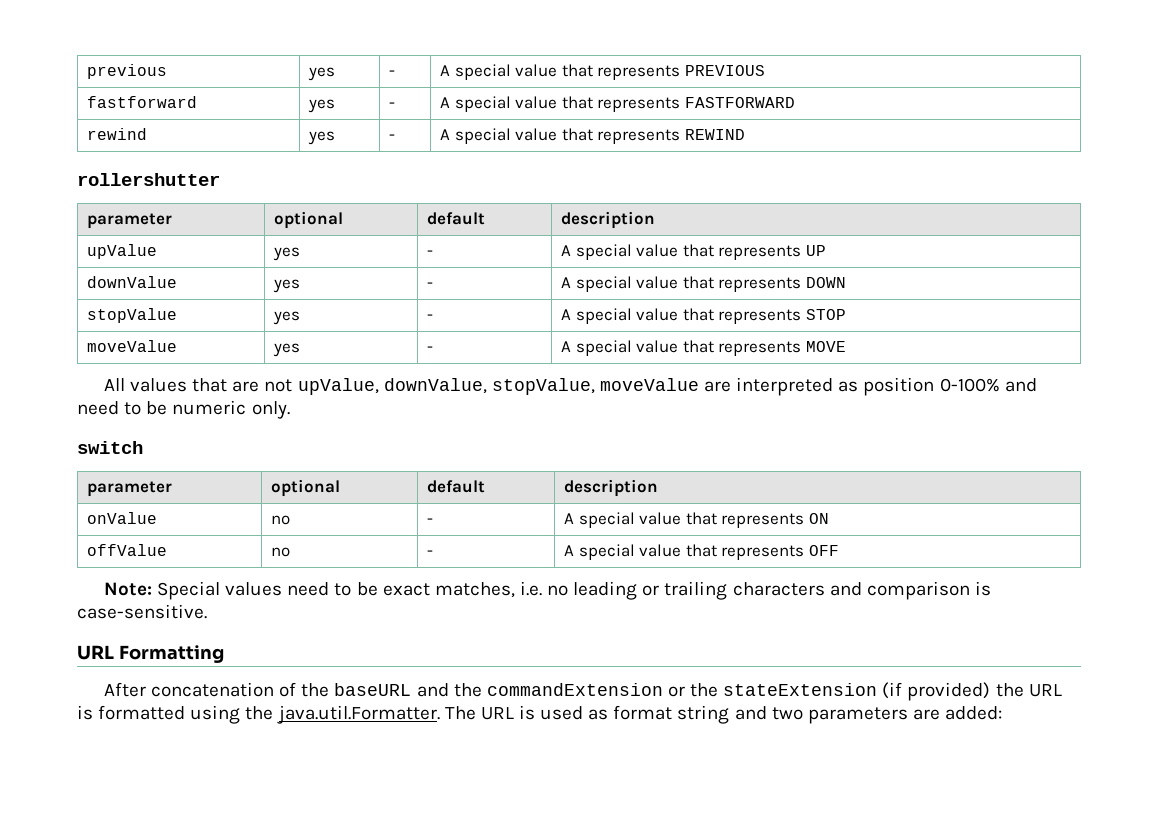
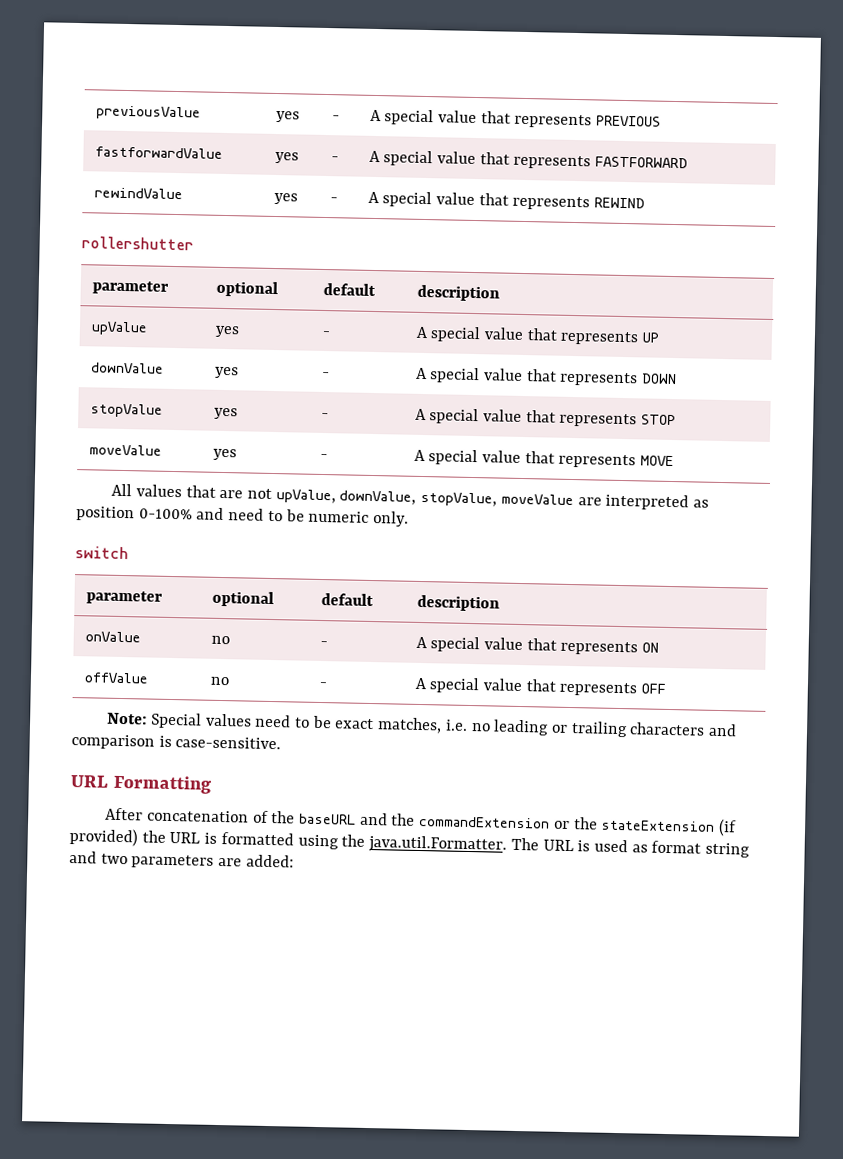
[87,64,168,79] previous -> [95,105,201,121] previousValue
[87,96,198,108] fastforward -> [94,146,223,159] fastforwardValue
[87,128,148,140] rewind -> [93,187,183,200] rewindValue

